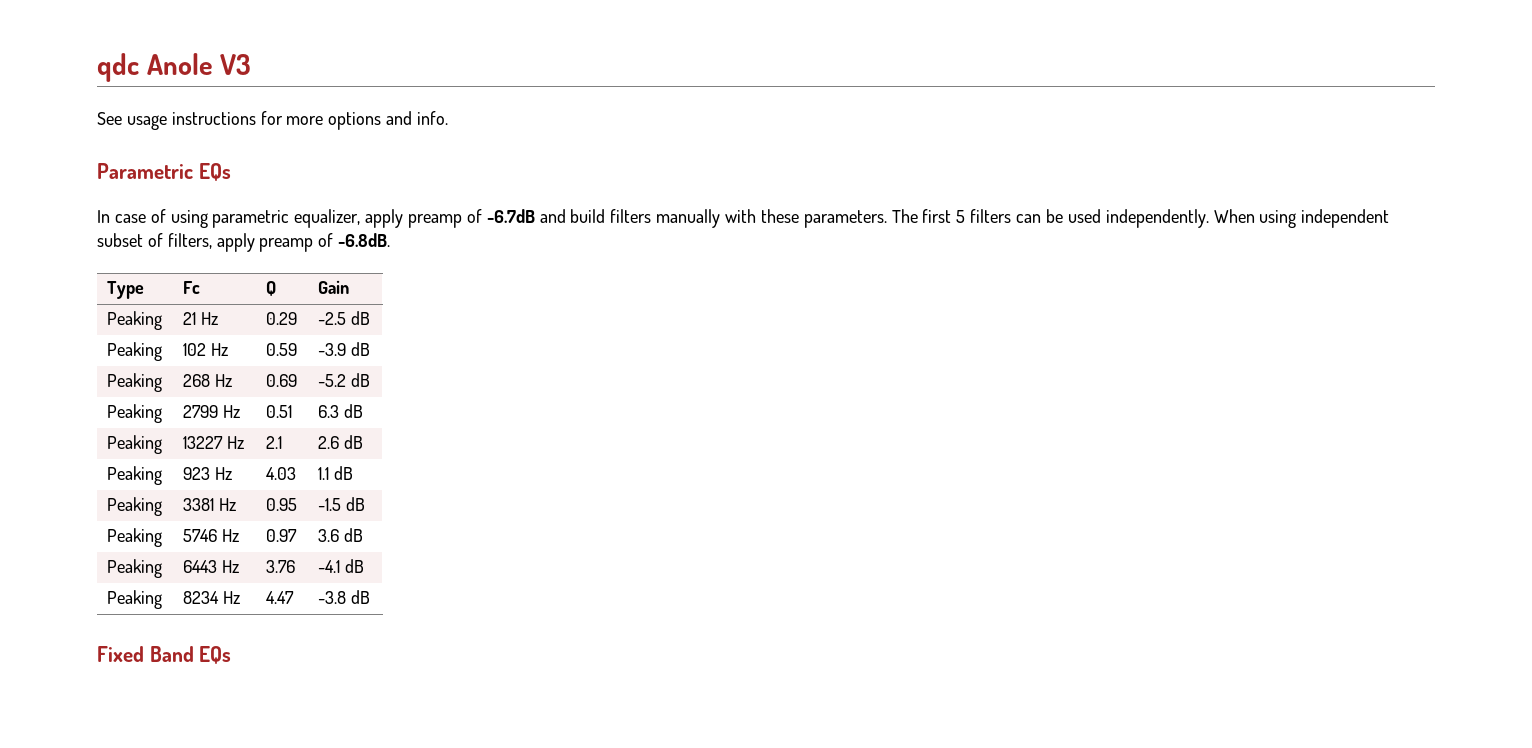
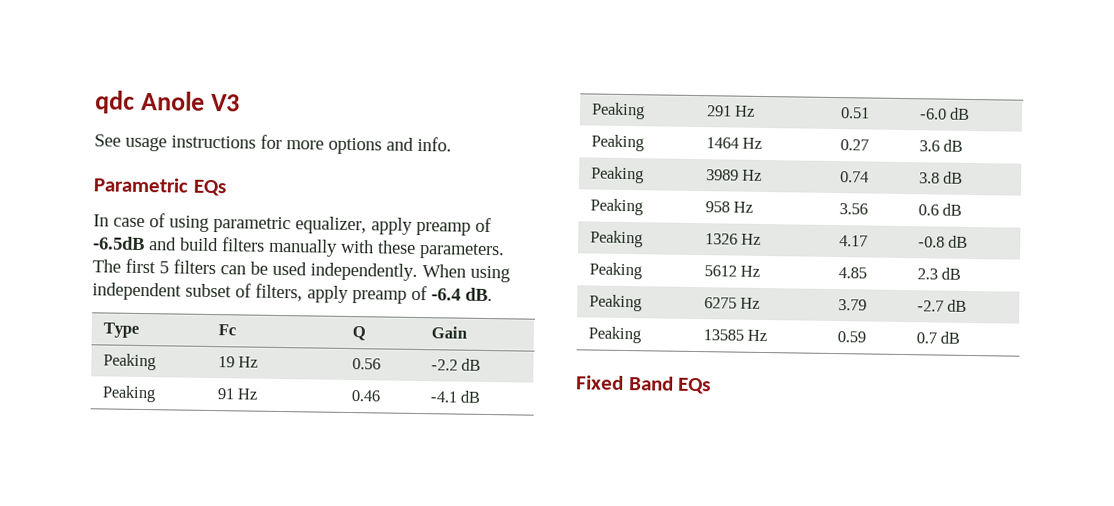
[486,209,535,223] -6.7dB -> [93,236,145,251] -6.5dB
[338,233,391,247] -6.8dB. -> [431,287,493,302] -6.4 dB.
[183,312,218,325] [266,312,298,325] [318,311,370,325] [107,342,163,361] [183,343,228,356] [266,343,298,356] [318,342,370,356] [107,373,163,392] [183,374,232,387] [266,374,298,387] [318,373,370,387] [107,404,163,423] [183,405,240,418] [266,405,293,418] [318,404,363,418] [107,435,163,454] [183,436,244,449] [266,436,283,449] [318,435,363,449] [107,466,163,485] [183,467,232,480] [266,467,297,480] [318,466,353,480] [107,497,163,516] [183,498,236,511] [266,498,298,511] [318,497,365,511] [107,528,163,547] [183,529,239,542] [266,529,298,542] 21 Hz | 0.29 | -2.5 dB // Peaking | 102 Hz | 0.59 | -3.9 dB // Peaking | 268 Hz | 0.69 | -5.2 dB // Peaking | 2799 Hz | 0.51 | 6.3 dB // Peaking | 13227 Hz | 2.1 | 2.6 dB // Peaking | 923 Hz | 4.03 | 1.1 dB // Peaking | 3381 Hz | 0.95 | -1.5 dB // Peaking | 5746 Hz | 0.97 -> [217,356,259,368] [351,358,381,370] [430,358,482,371] [101,385,156,403] [216,388,259,400] [350,390,380,402] [429,390,481,403] [590,102,645,120] [705,105,756,117] [839,107,870,119] [918,107,971,120] [590,134,644,152] [705,137,763,149] [839,139,869,151] 19 Hz | 0.56 | -2.2 dB // Peaking | 91 Hz | 0.46 | -4.1 dB // Peaking | 291 Hz | 0.51 | -6.0 dB // Peaking | 1464 Hz | 0.27
[183,560,239,573] [266,560,296,573] [318,559,364,573] [107,590,163,609] [183,591,240,604] [266,591,295,604] [318,591,347,604] 6443 Hz | 3.76 | -4.1 dB // Peaking | 8234 Hz | 4.47 | -3.8 -> [705,169,763,181] [839,171,869,183] [918,171,964,184] [589,198,643,216] [704,201,754,213] [838,203,868,215] [917,203,963,216] [589,230,643,248] [704,233,762,245] [838,235,868,247] [917,235,969,248] [588,262,642,280] [703,265,761,277] [837,267,867,279] [916,267,962,280] [588,294,642,312] [703,297,761,309] [837,299,867,311] [916,299,968,312] [587,326,641,344] [702,329,768,342] [836,331,866,343] [915,332,937,344] 3989 Hz | 0.74 | 3.8 dB // Peaking | 958 Hz | 3.56 | 0.6 dB // Peaking | 1326 Hz | 4.17 | -0.8 dB // Peaking | 5612 Hz | 4.85 | 2.3 dB // Peaking | 6275 Hz | 3.79 | -2.7 dB // Peaking | 13585 Hz | 0.59 | 0.7

